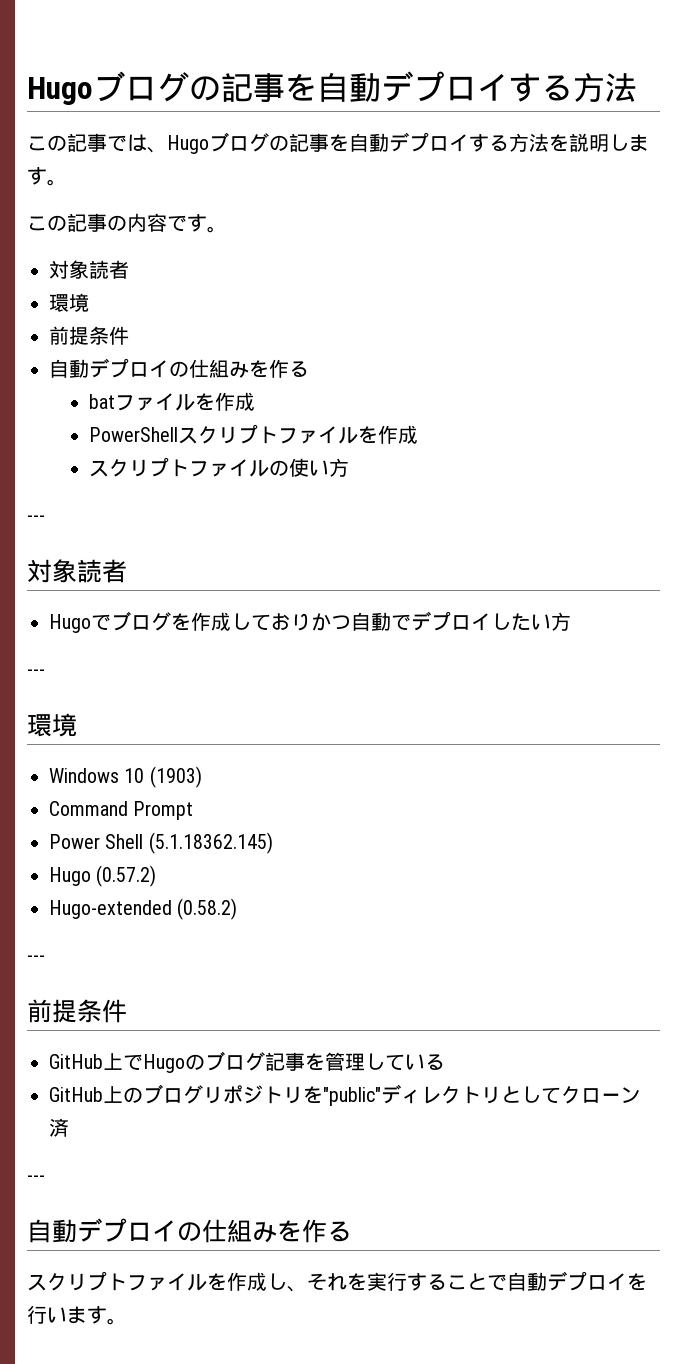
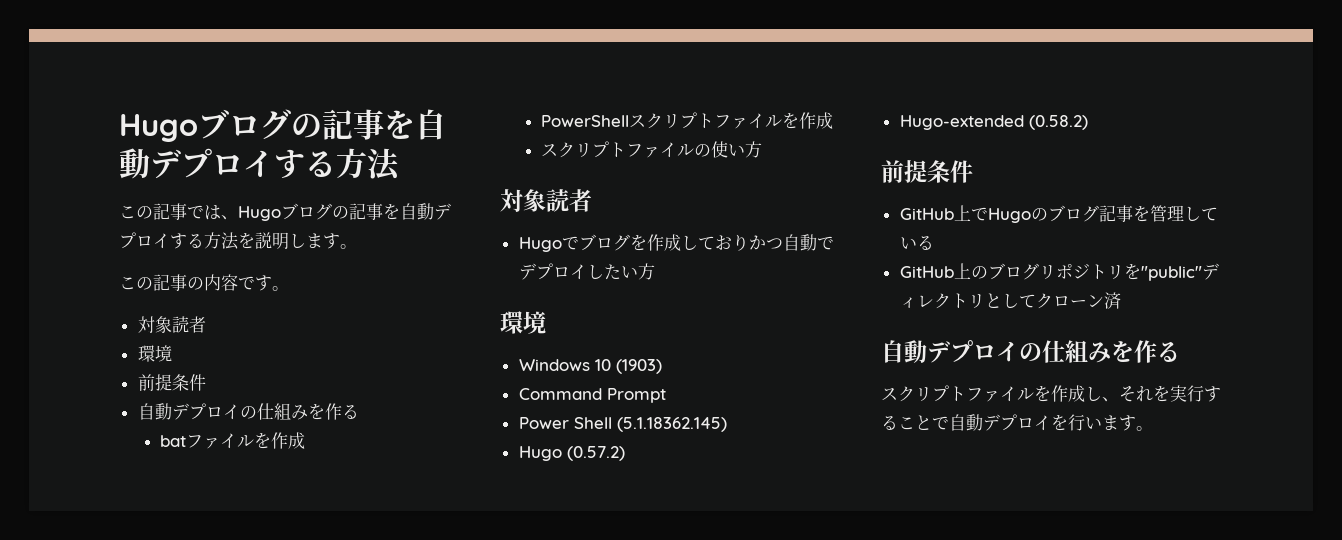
[27,515,45,522] // --- -> (763, 149) none
[27,669,45,676] // --- -> (655, 271) none
[27,955,45,962] // --- -> (1088, 122) none
[27,1175,45,1182] // --- -> (1121, 300) none

